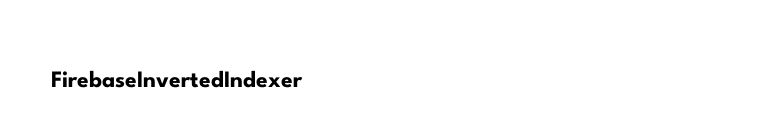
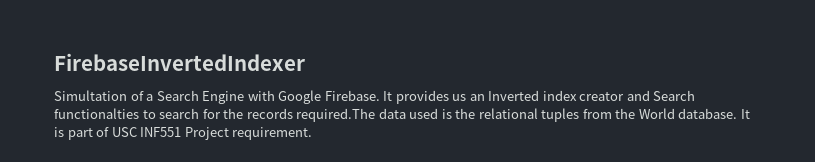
(303, 79) none -> [54,90,696,104] [54,108,750,122] [54,127,313,140] // Simultation of a Search Engine with Google Firebase. It provides us an Inverted index creator and Search functionalties to search for the records required.The data used is the relational tuples from the World database. It is part of USC INF551 Project requirement.

